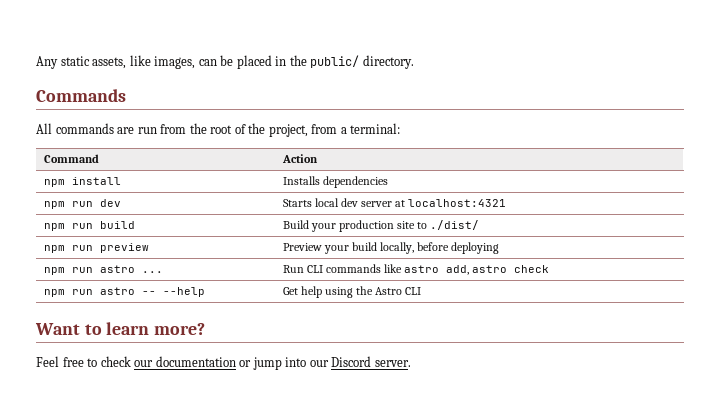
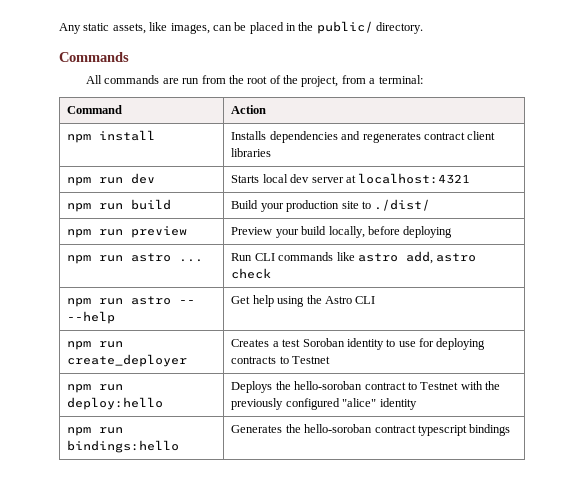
(388, 182) none -> [341,131,496,143] [231,148,272,157] and regenerates contract client libraries
[35,322,206,335] [36,356,411,370] // Want to learn more? // Feel free to check our documentation or jump into our Discord server. -> [67,341,124,350] [67,354,188,367] [231,338,486,350] [231,356,331,364] [67,384,124,393] [67,397,164,410] [231,381,501,393] [231,398,417,410] [67,427,124,436] [67,440,180,453] [231,424,511,436] // npm run create_deployer | Creates a test Soroban identity to use for deploying contracts to Testnet // npm run deploy:hello | Deploys the hello-soroban contract to Testnet with the previously configured "alice" identity // npm run bindings:hello | Generates the hello-soroban contract typescript bindings

